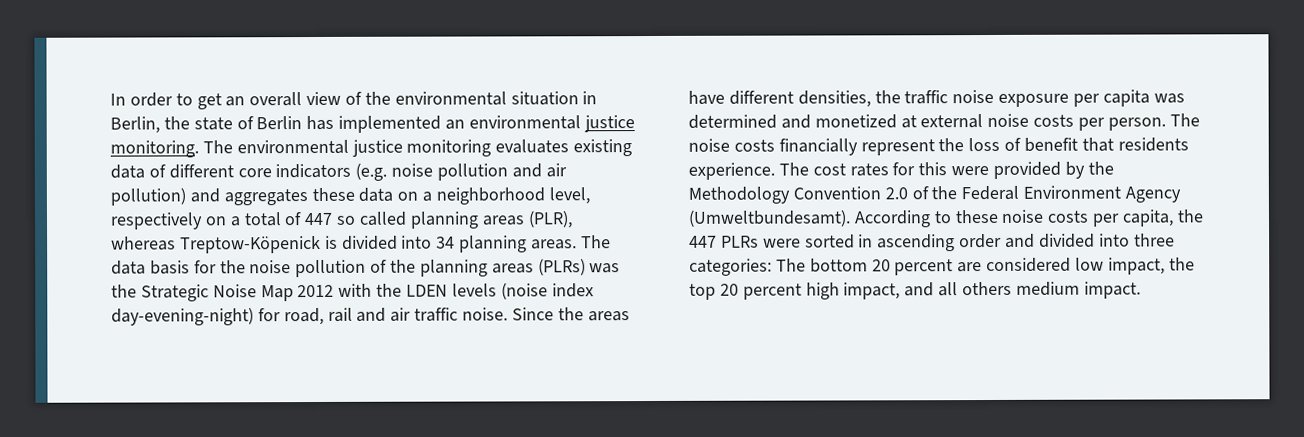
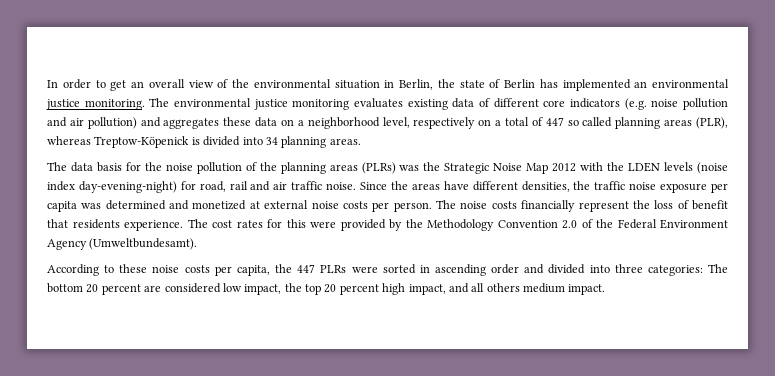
(578, 244) none -> (361, 141) //
(851, 218) none -> (198, 244) //

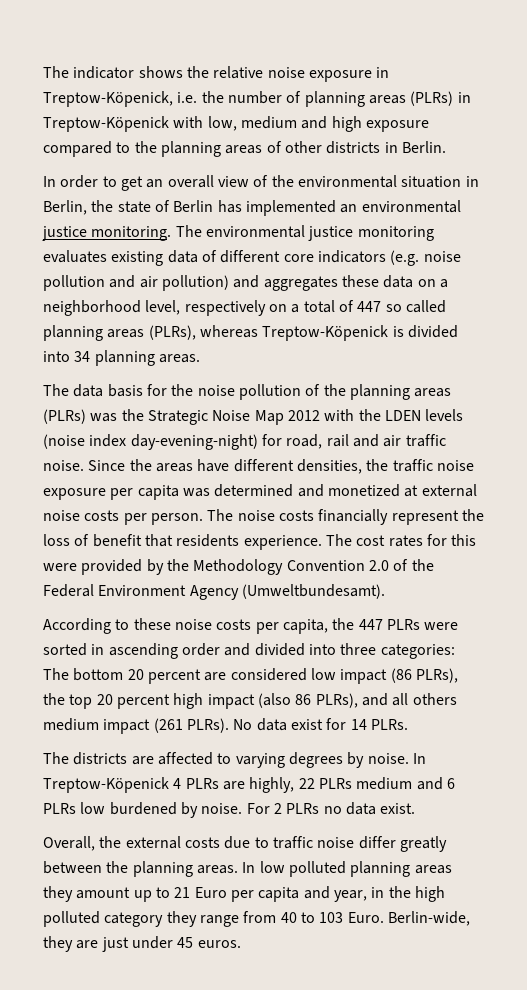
(47, 84) none -> [43,66,390,82] [43,91,471,107] [43,116,429,132] [43,141,446,157] The indicator shows the relative noise exposure in Treptow-Köpenick, i.e. the number of planning areas (PLRs) in Treptow-Köpenick with low, medium and high exposure compared to the planning areas of other districts in Berlin. //
[696,117,728,129] (PLR), -> [148,325,196,340] (PLRs),
[244,284,282,295] impact, -> [340,668,458,684] impact (86 PLRs),
[408,283,606,295] impact, and all others medium impact. -> [207,693,457,709] [43,718,408,734] [43,752,426,768] [43,777,455,793] [43,802,416,818] [43,836,447,852] [43,861,452,877] [43,886,445,902] [43,911,470,927] [43,936,241,952] impact (also 86 PLRs), and all others medium impact (261 PLRs). No data exist for 14 PLRs. // The districts are affected to varying degrees by noise. In Treptow-Köpenick 4 PLRs are highly, 22 PLRs medium and 6 PLRs low burdened by noise. For 2 PLRs no data exist. // Overall, the external costs due to traffic noise differ greatly between the planning areas. In low polluted planning areas they amount up to 21 Euro per capita and year, in the high polluted category they range from 40 to 103 Euro. Berlin-wide, they are just under 45 euros.

